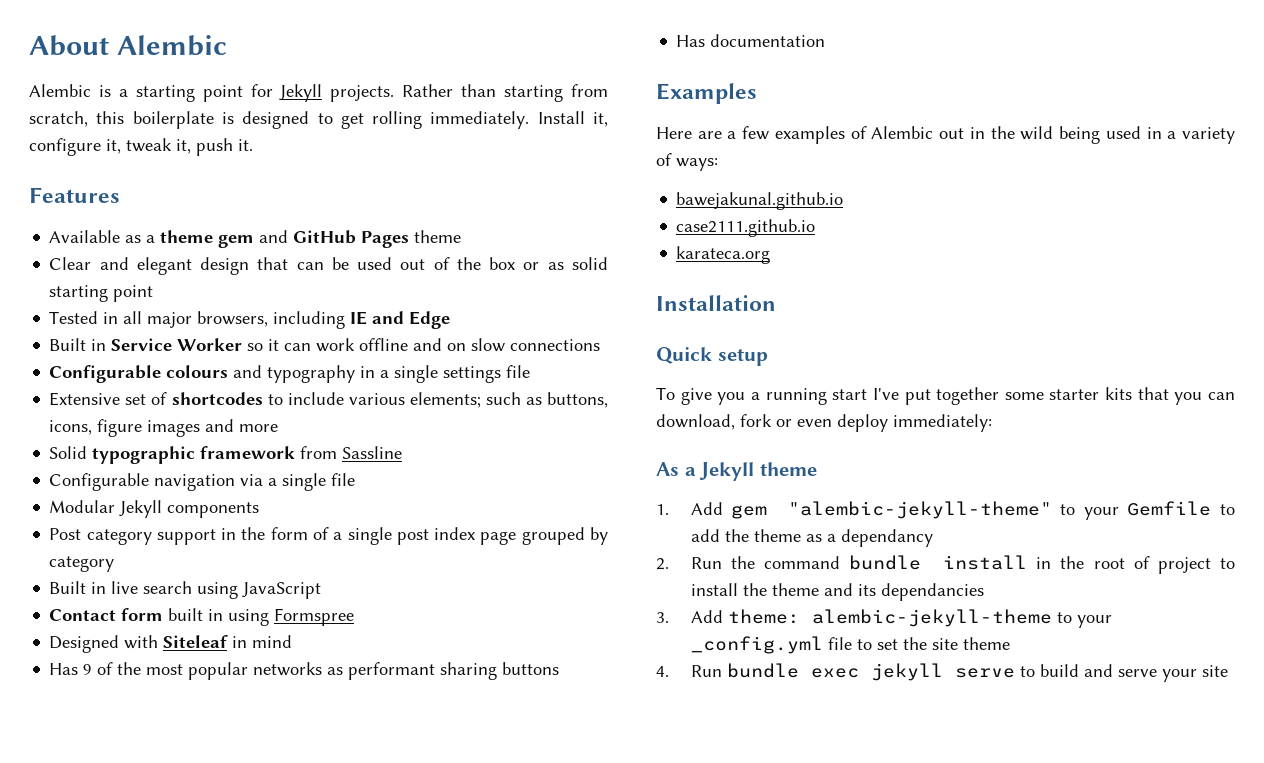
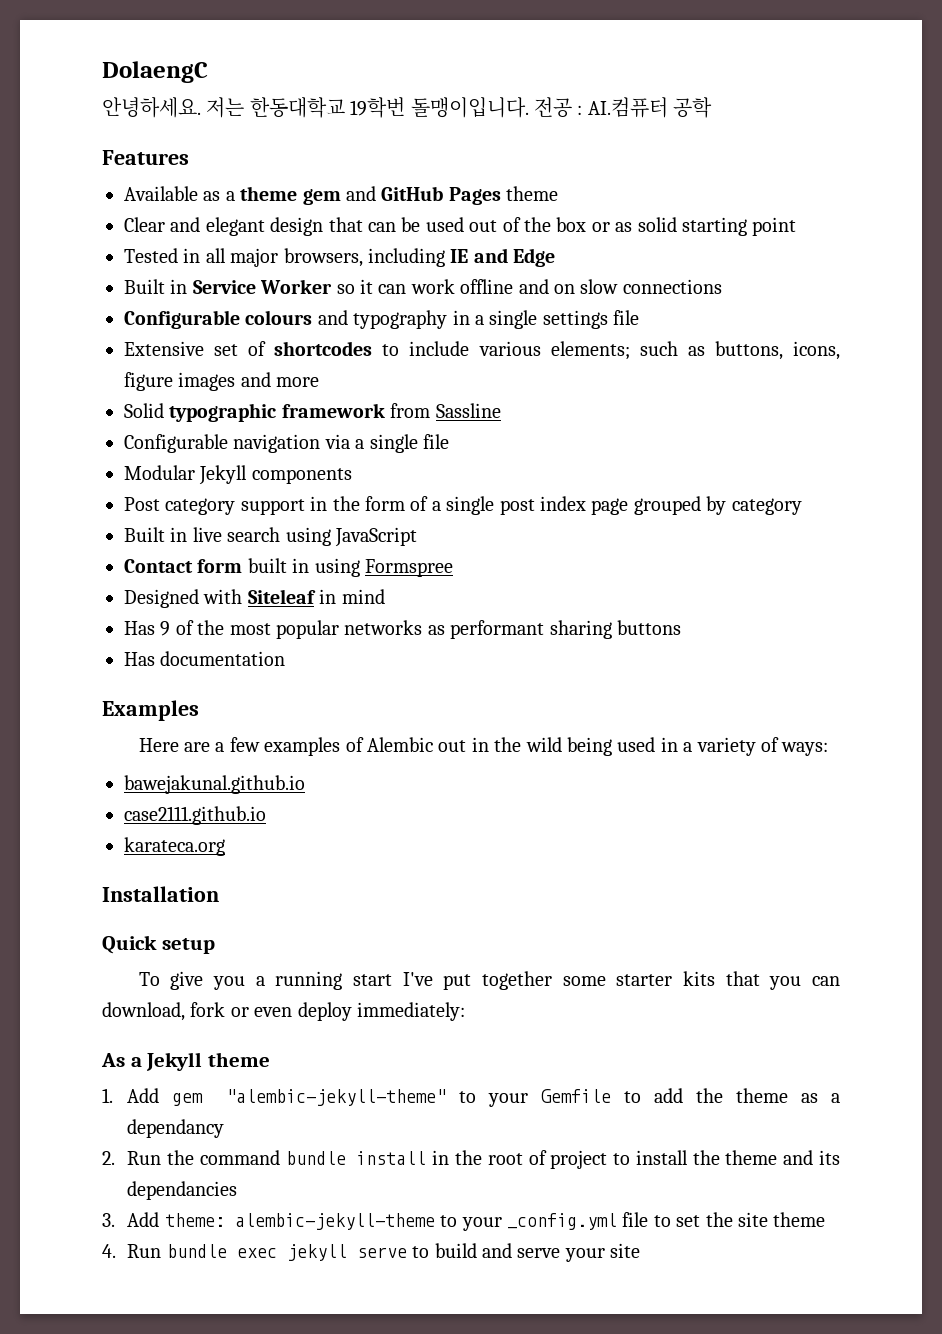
[29,35,227,56] [29,84,609,102] [29,111,608,129] [29,138,253,156] About Alembic // Alembic is a starting point for Jekyll projects. Rather than starting from scratch, this boilerplate is designed to get rolling immediately. Install it, configure it, tweak it, push it. -> [102,61,208,83] [102,97,713,118] DolaengC // 안녕하세요. 저는 한동대학교 19학번 돌맹이입니다. 전공 : AI.컴퓨터 공학

